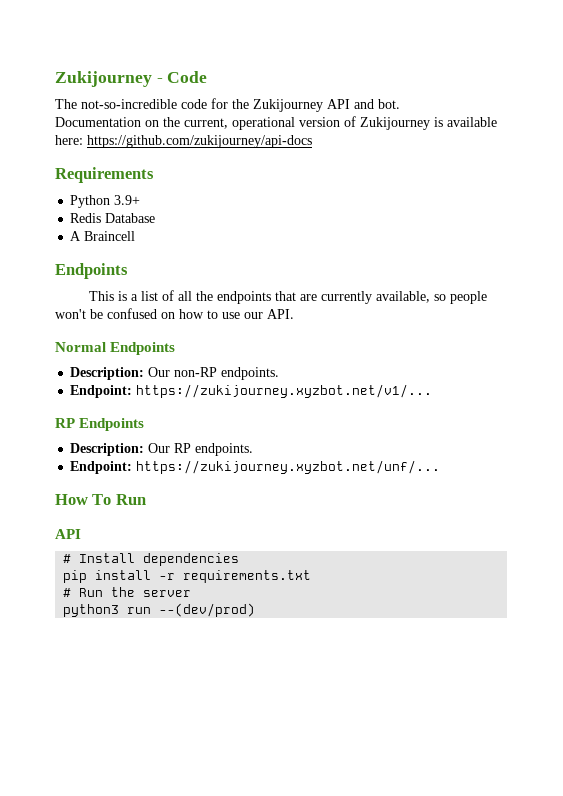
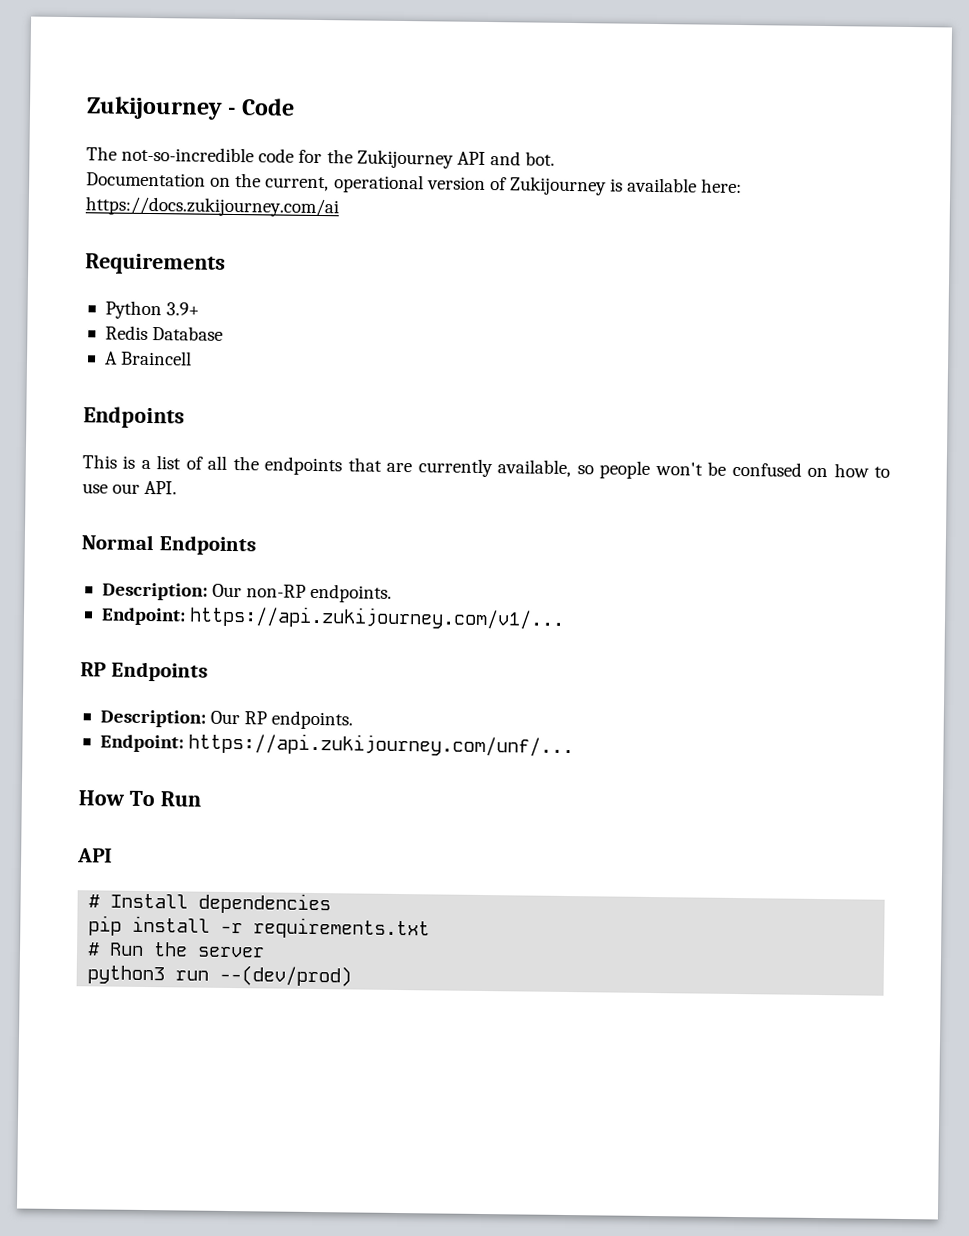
[87,135,312,148] https://github.com/zukijourney/api-docs -> [85,196,339,218] https://docs.zukijourney.com/ai
[136,384,433,398] https://zukijourney.xyzbot.net/v1/... -> [189,605,566,630] https://api.zukijourney.com/v1/...
[136,460,441,474] https://zukijourney.xyzbot.net/unf/... -> [188,732,575,758] https://api.zukijourney.com/unf/...

